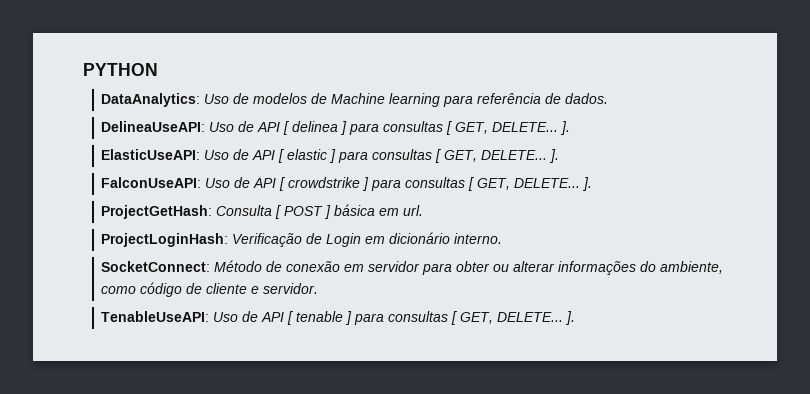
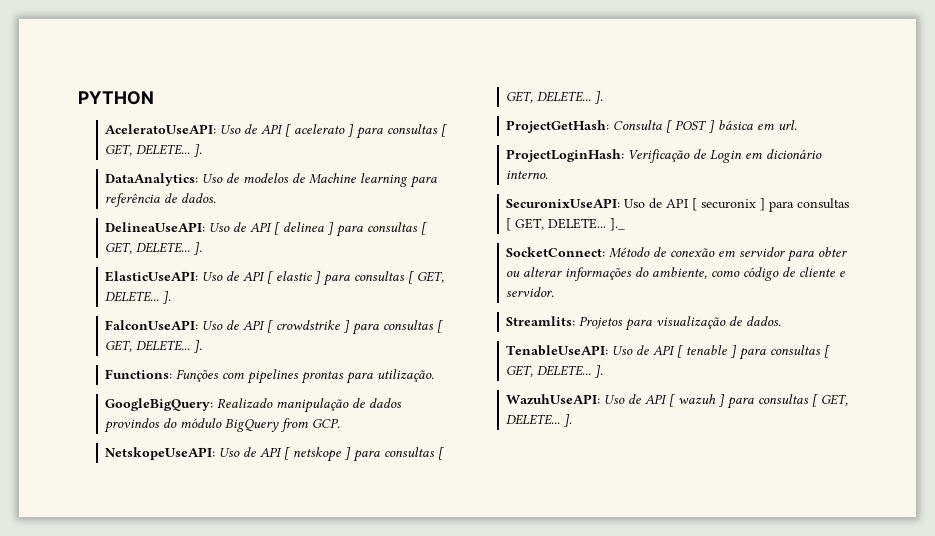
(158, 69) none -> [105,124,448,139] [105,144,203,157] // AceleratoUseAPI: Uso de API [ acelerato ] para consultas [ GET, DELETE... ].
(593, 184) none -> [105,369,435,384] [105,398,403,413] [104,418,341,433] [105,447,445,462] [506,91,604,104] // Functions: Funções com pipelines prontas para utilização. // GoogleBigQuery: Realizado manipulação de dados provindos do módulo BigQuery from GCP. // NetskopeUseAPI: Uso de API [ netskope ] para consultas [ GET, DELETE... ].
(503, 238) none -> [506,198,850,212] [506,218,626,231] // SecuronixUseAPI: Uso de API [ securonix ] para consultas [ GET, DELETE... ]._
(319, 288) none -> [506,316,782,331] // Streamlits: Projetos para visualização de dados.
(576, 318) none -> [506,394,849,409] [506,414,573,427] // WazuhUseAPI: Uso de API [ wazuh ] para consultas [ GET, DELETE... ].

